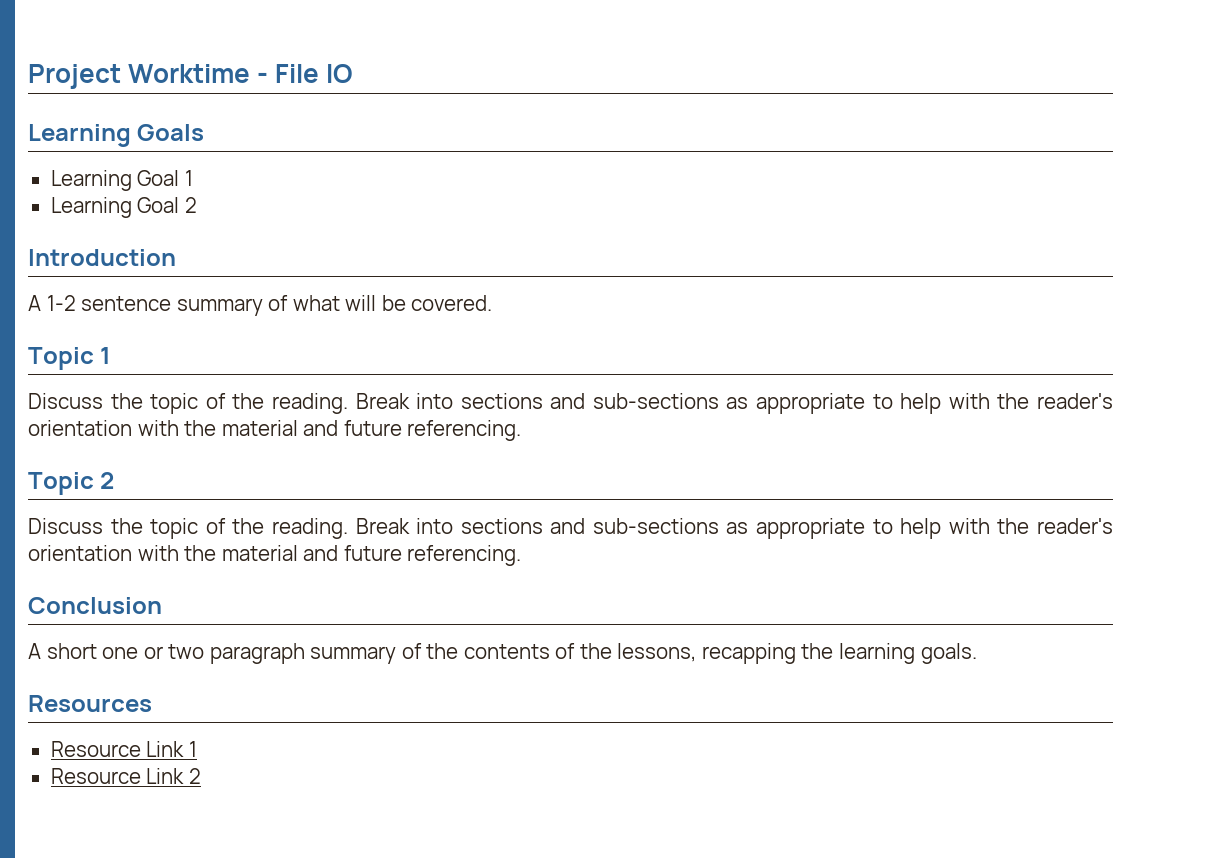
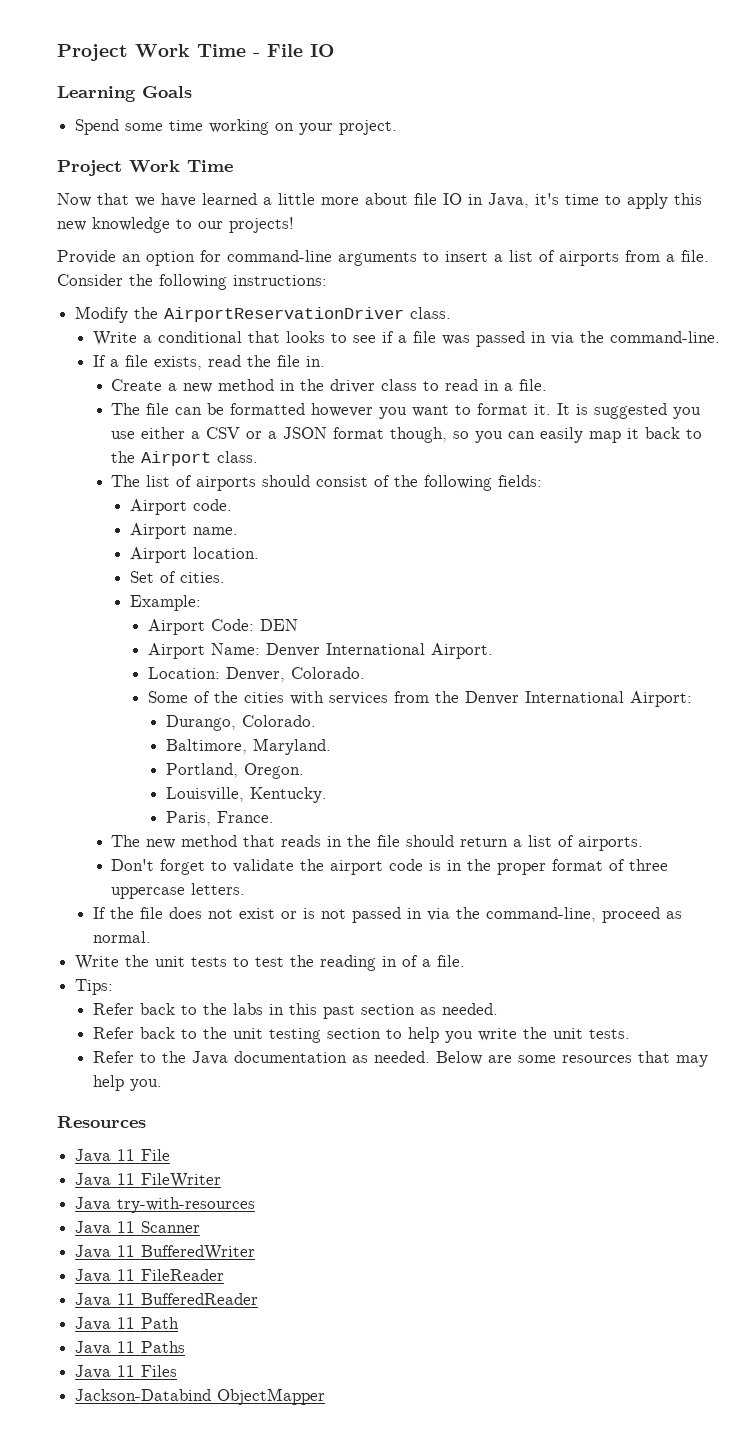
[28,64,251,89] Project Worktime -> [57,44,246,61] Project Work Time
[50,170,193,191] [50,197,197,218] [28,249,176,266] [28,295,493,316] [28,347,112,370] [28,393,1114,414] [28,420,522,441] [28,472,115,495] [28,518,1114,539] [28,545,522,566] [28,597,162,614] [28,643,977,664] [28,695,152,712] [50,741,197,757] [50,768,201,784] Learning Goal 1 // Learning Goal 2 // Introduction // A 1-2 sentence summary of what will be covered. // Topic 1 // Discuss the topic of the reading. Break into sections and sub-sections as appropriate to help with the reader's orientation with the material and future referencing. // Topic 2 // Discuss the topic of the reading. Break into sections and sub-sections as appropriate to help with the reader's orientation with the material and future referencing. // Conclusion // A short one or two paragraph summary of the contents of the lessons, recapping the learning goals. // Resources // Resource Link 1 // Resource Link 2 -> [75,119,398,135] [57,160,233,176] [57,193,702,209] [57,217,294,233] [57,250,709,266] [57,274,327,290] [75,306,452,323] [93,331,721,347] [93,355,326,370] [111,379,548,393] [111,403,702,419] [111,427,703,443] [111,451,259,466] [111,475,543,491] [129,499,232,515] [129,523,238,539] [129,547,259,563] [129,571,225,583] [129,595,201,611] [147,619,298,635] [147,643,493,659] [147,667,365,682] [147,691,692,707] [165,715,316,731] [165,738,331,755] [165,763,304,779] [165,787,327,803] [165,811,274,826] [111,835,644,851] [111,859,669,875] [111,883,246,899] [93,907,683,923] [93,931,152,943] [75,955,466,971] [75,979,114,995] [93,1003,499,1019] [93,1027,631,1043] [93,1051,709,1067] [93,1075,163,1091] [57,1116,146,1128] [75,1149,171,1163] [75,1173,222,1188] [75,1197,256,1213] [75,1221,201,1235] [75,1245,256,1260] [75,1269,225,1283] [75,1293,259,1307] [75,1317,180,1331] [75,1341,186,1355] [75,1365,178,1379] [75,1388,326,1405] Spend some time working on your project. // Project Work Time // Now that we have learned a little more about file IO in Java, it's time to apply this new knowledge to our projects! // Provide an option for command-line arguments to insert a list of airports from a file. Consider the following instructions: // Modify the AirportReservationDriver class. // Write a conditional that looks to see if a file was passed in via the command-line. // If a file exists, read the file in. // Create a new method in the driver class to read in a file. // The file can be formatted however you want to format it. It is suggested you use either a CSV or a JSON format though, so you can easily map it back to the Airport class. // The list of airports should consist of the following fields: // Airport code. // Airport name. // Airport location. // Set of cities. // Example: // Airport Code: DEN // Airport Name: Denver International Airport. // Location: Denver, Colorado. // Some of the cities with services from the Denver International Airport: // Durango, Colorado. // Baltimore, Maryland. // Portland, Oregon. // Louisville, Kentucky. // Paris, France. // The new method that reads in the file should return a list of airports. // Don't forget to validate the airport code is in the proper format of three uppercase letters. // If the file does not exist or is not passed in via the command-line, proceed as normal. // Write the unit tests to test the reading in of a file. // Tips: // Refer back to the labs in this past section as needed. // Refer back to the unit testing section to help you write the unit tests. // Refer to the Java documentation as needed. Below are some resources that may help you. // Resources // Java 11 File // Java 11 FileWriter // Java try-with-resources // Java 11 Scanner // Java 11 BufferedWriter // Java 11 FileReader // Java 11 BufferedReader // Java 11 Path // Java 11 Paths // Java 11 Files // Jackson-Databind ObjectMapper

